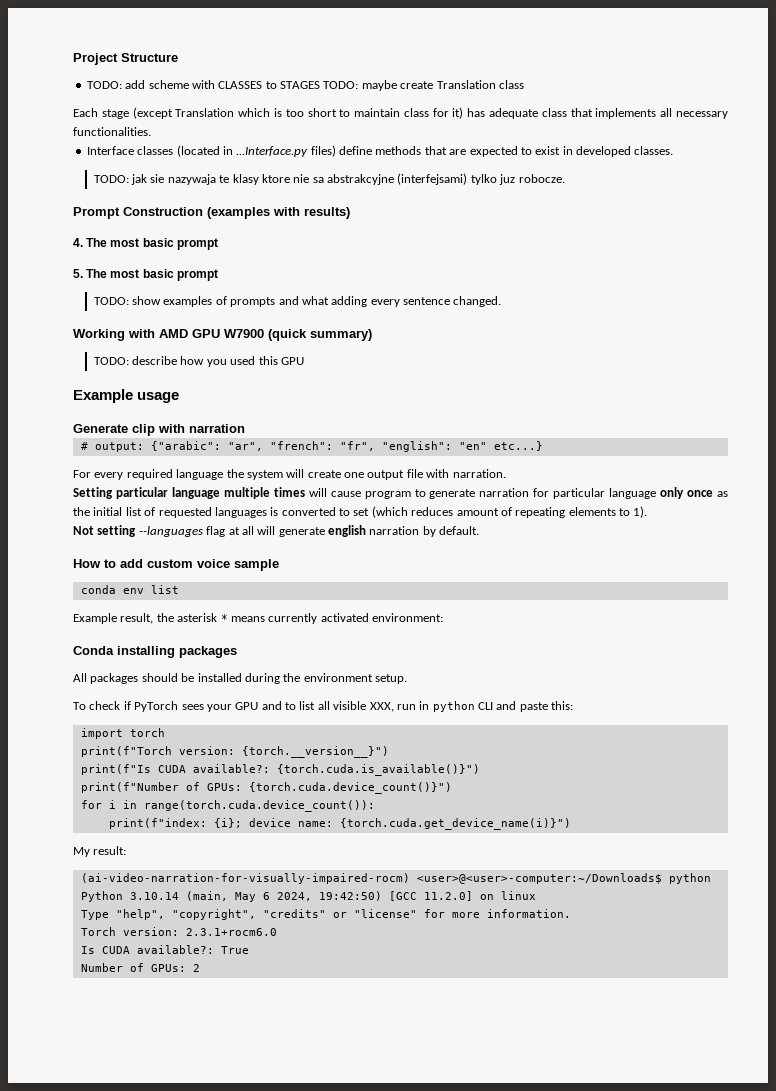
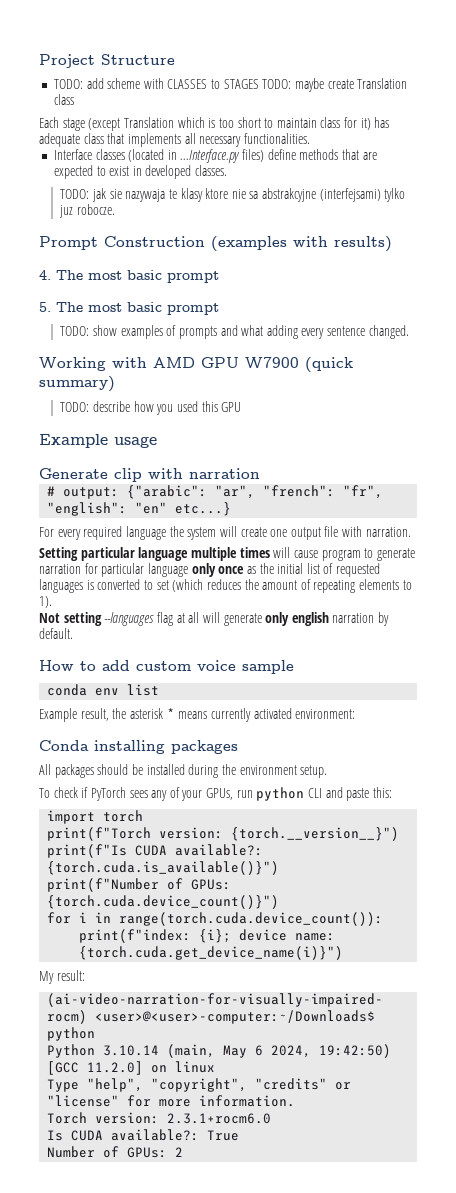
(454, 511) none -> [244,579,259,590] the
(325, 532) none -> [265,612,290,626] only
[206,701,430,712] your GPU and to list all visible XXX, run in -> [151,787,253,801] any of your GPUs, run

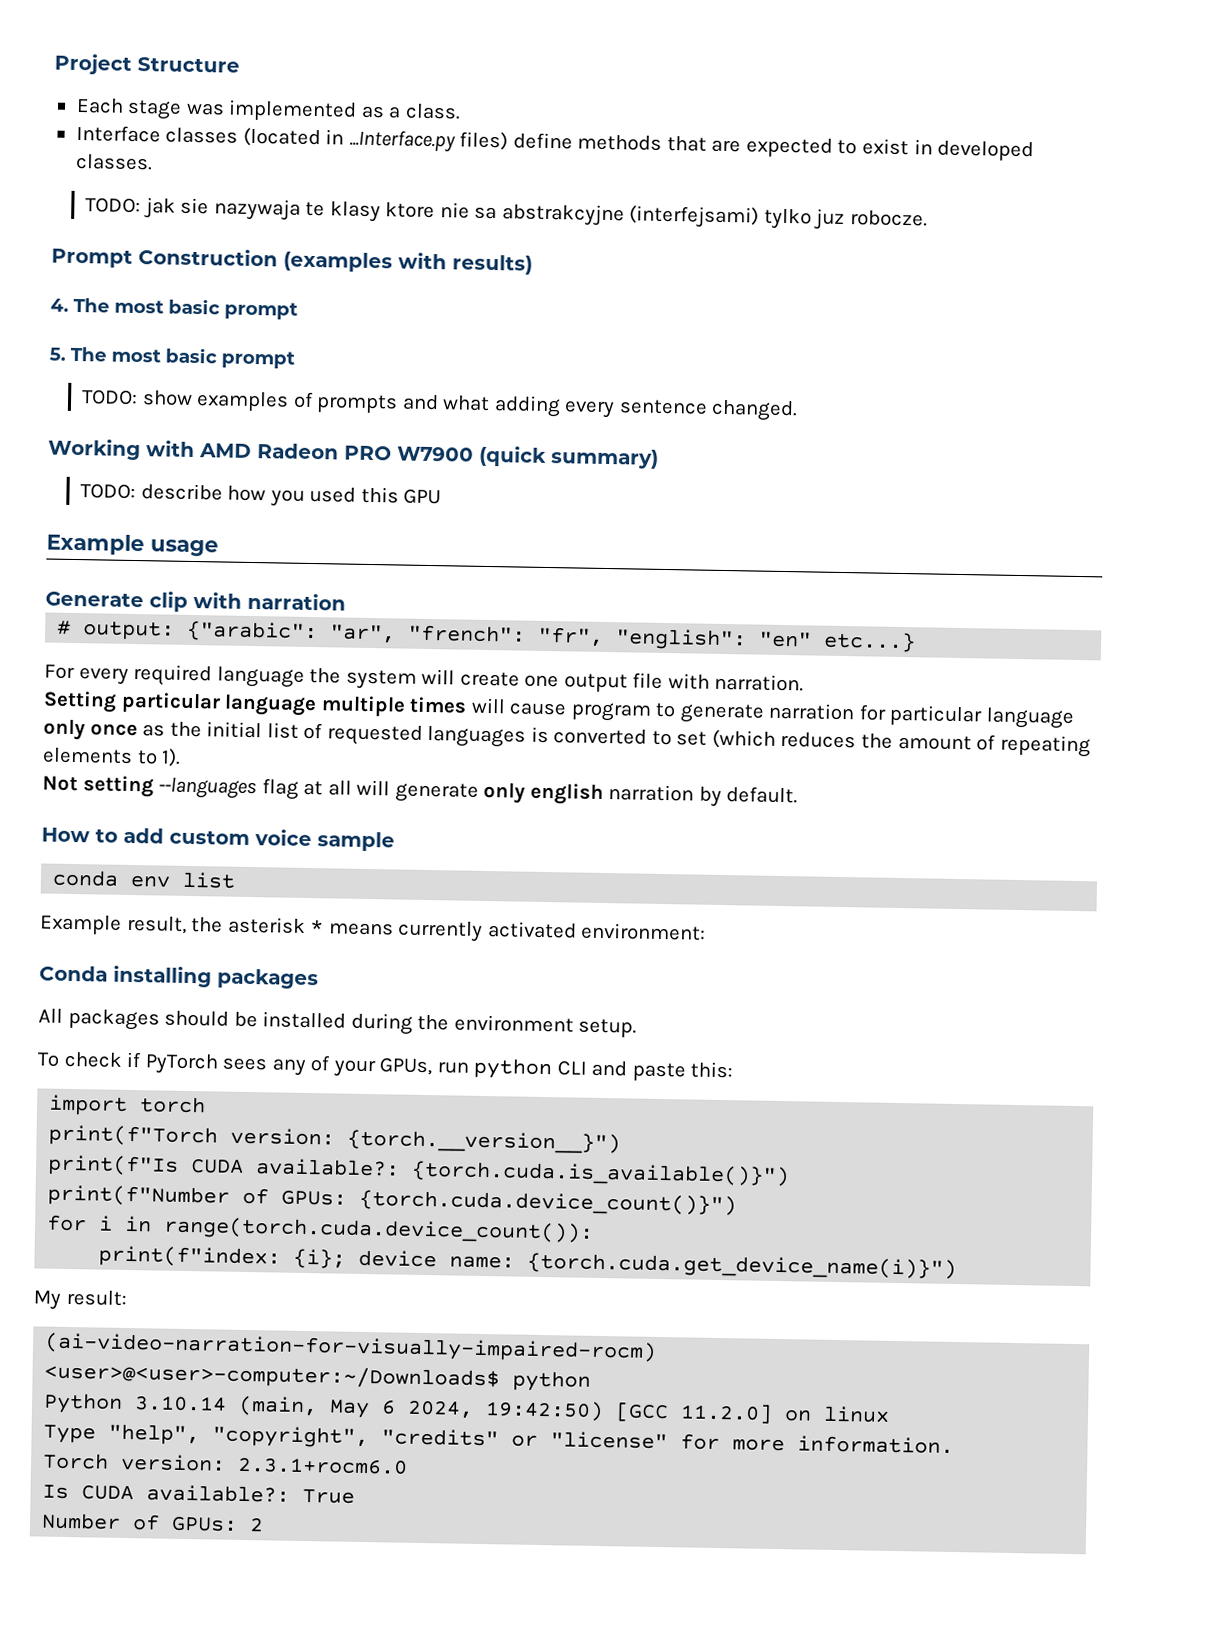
[53,78,408,92] [53,94,74,105] [39,117,390,131] [39,133,310,147] TODO: add scheme with CLASSES to STAGES TODO: maybe create Translation class // Each stage (except Translation which is too short to maintain class for it) has adequate class that implements all necessary functionalities. -> [75,97,461,122] Each stage was implemented as a class.
[201,357,239,368] GPU -> [257,443,392,461] Radeon PRO

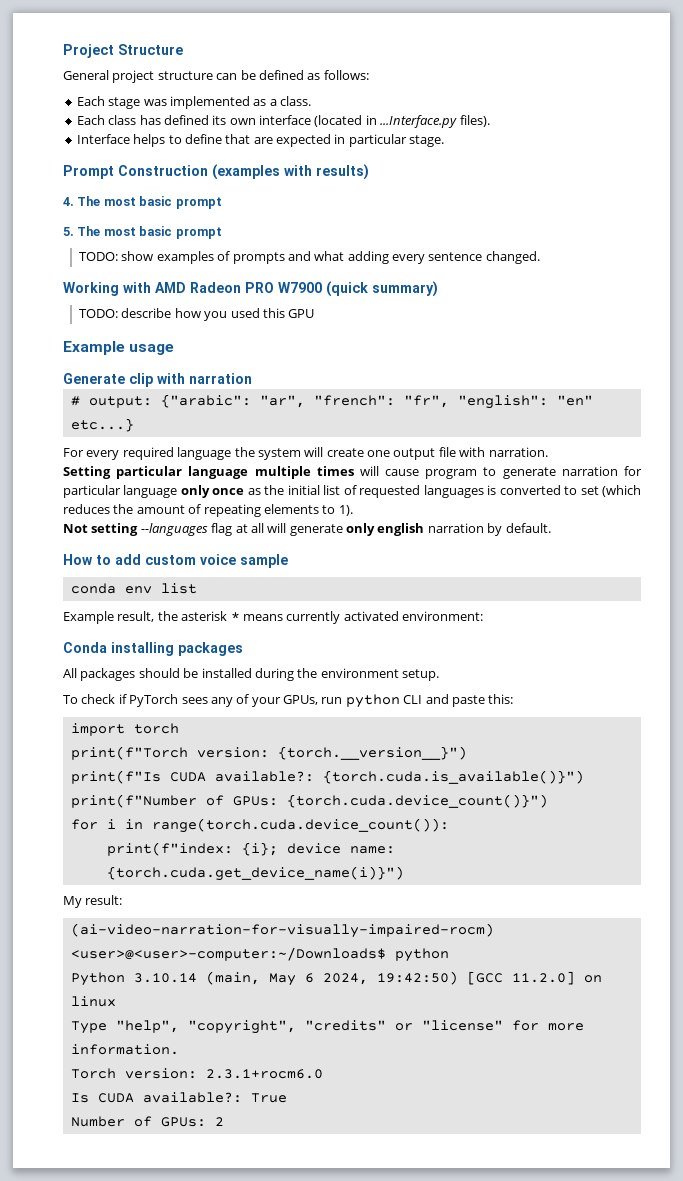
(240, 64) none -> [63,70,369,83] // General project structure can be defined as follows:
[75,124,1035,162] [74,153,153,171] [85,197,929,230] Interface classes (located in ...Interface.py files) define methods that are expected to exist in developed classes. // TODO: jak sie nazywaja te klasy ktore nie sa abstrakcyjne (interfejsami) tylko juz robocze. -> [76,115,490,128] [76,134,445,147] Each class has defined its own interface (located in ...Interface.py files). // Interface helps to define that are expected in particular stage.

